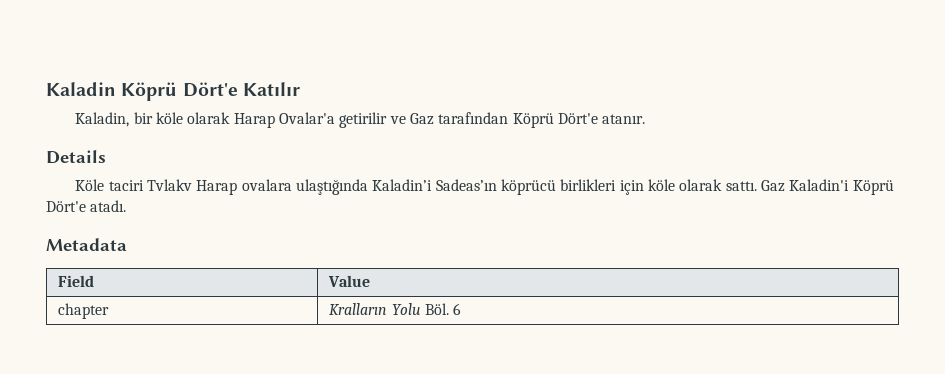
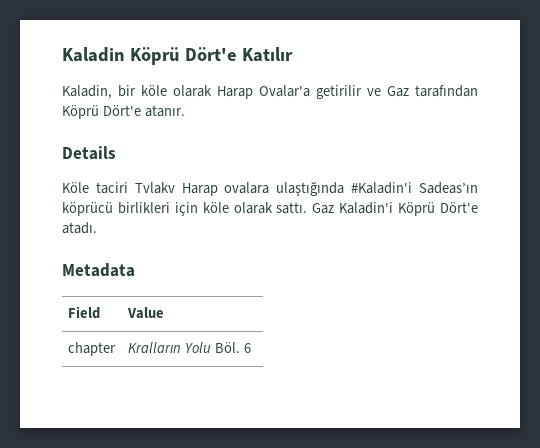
[372,179,433,191] Kaladin’i -> [351,182,413,194] #Kaladin'i

